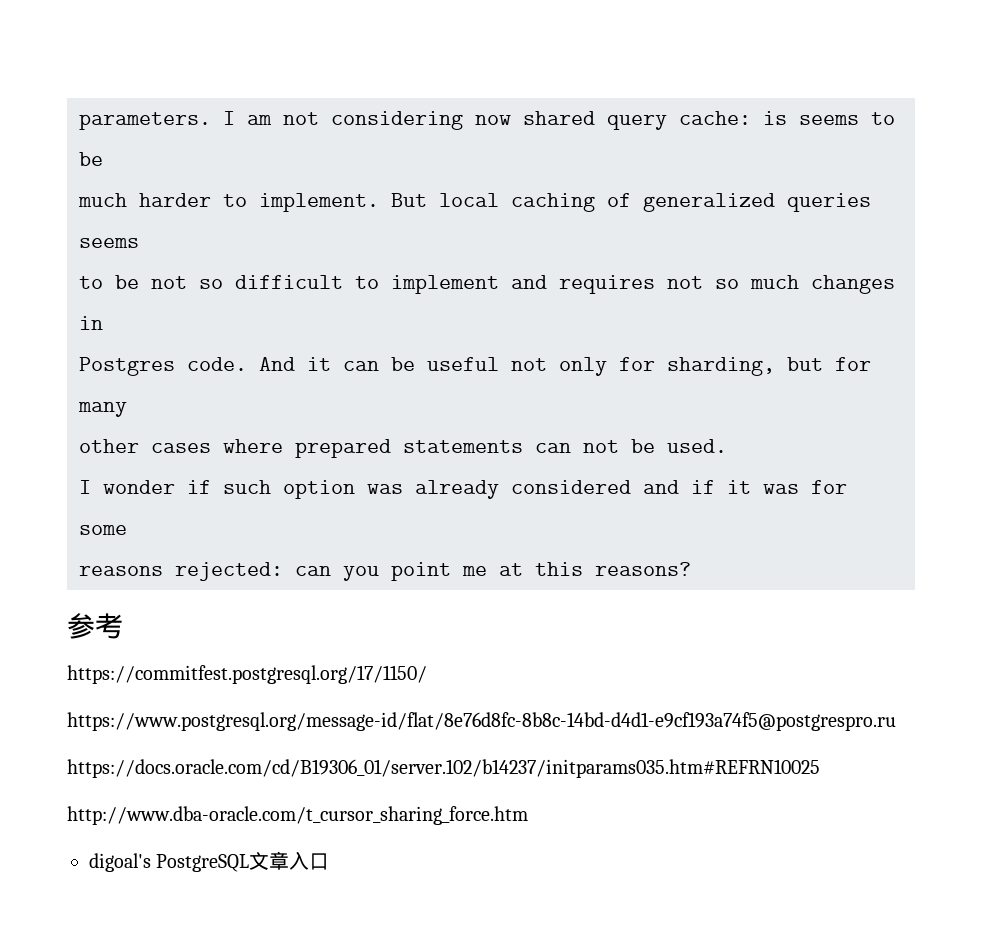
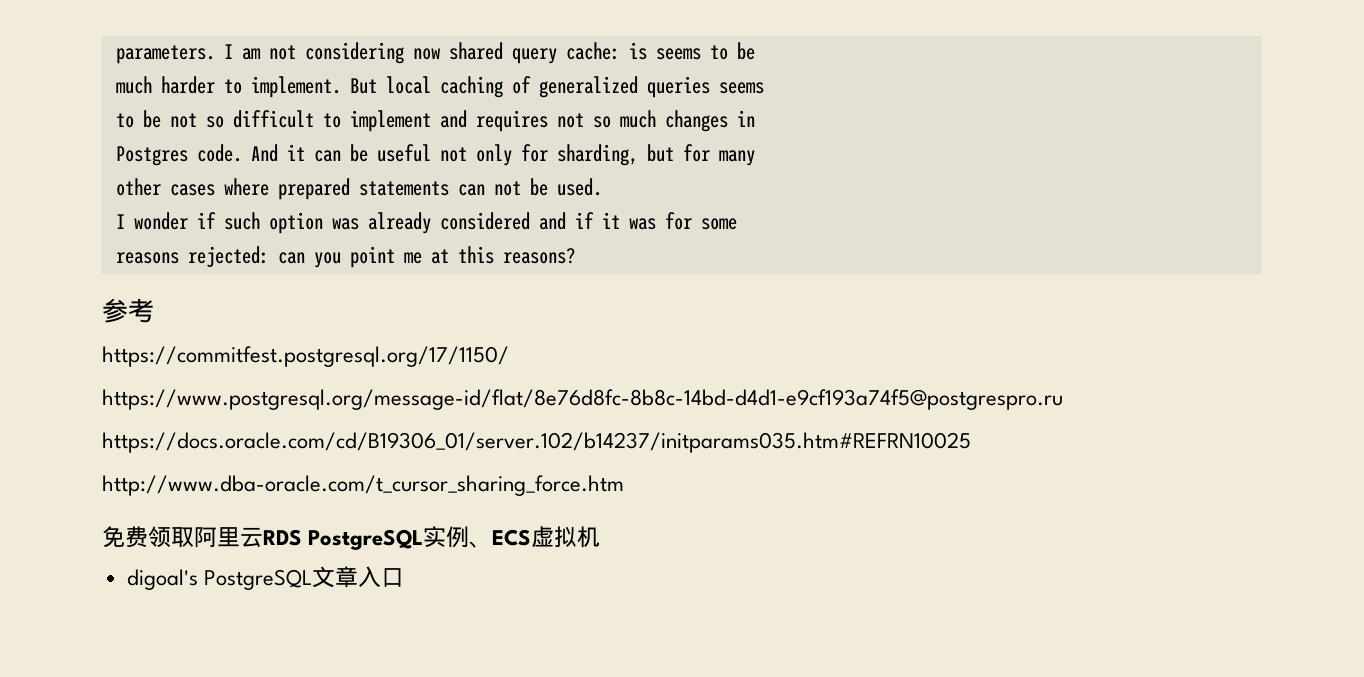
(528, 815) none -> [102,526,601,550] // 免费领取阿里云RDS PostgreSQL实例、ECS虚拟机

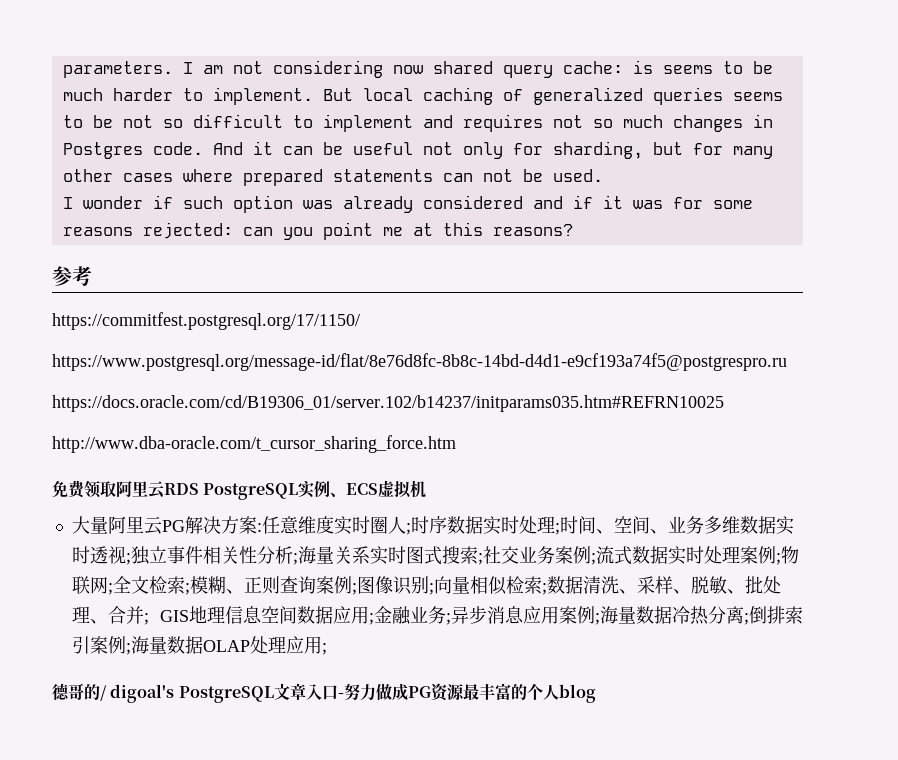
[126,566,404,590] digoal's PostgreSQL文章入口 -> [71,516,794,535] [71,546,799,565] [71,576,781,595] [71,606,803,625] [71,636,327,655] [52,683,596,703] 大量阿里云PG解决方案:任意维度实时圈人;时序数据实时处理;时间、空间、业务多维数据实时透视;独立事件相关性分析;海量关系实时图式搜索;社交业务案例;流式数据实时处理案例;物联网;全文检索;模糊、正则查询案例;图像识别;向量相似检索;数据清洗、采样、脱敏、批处理、合并; GIS地理信息空间数据应用;金融业务;异步消息应用案例;海量数据冷热分离;倒排索引案例;海量数据OLAP处理应用; // 德哥的/ digoal's PostgreSQL文章入口-努力做成PG资源最丰富的个人blog

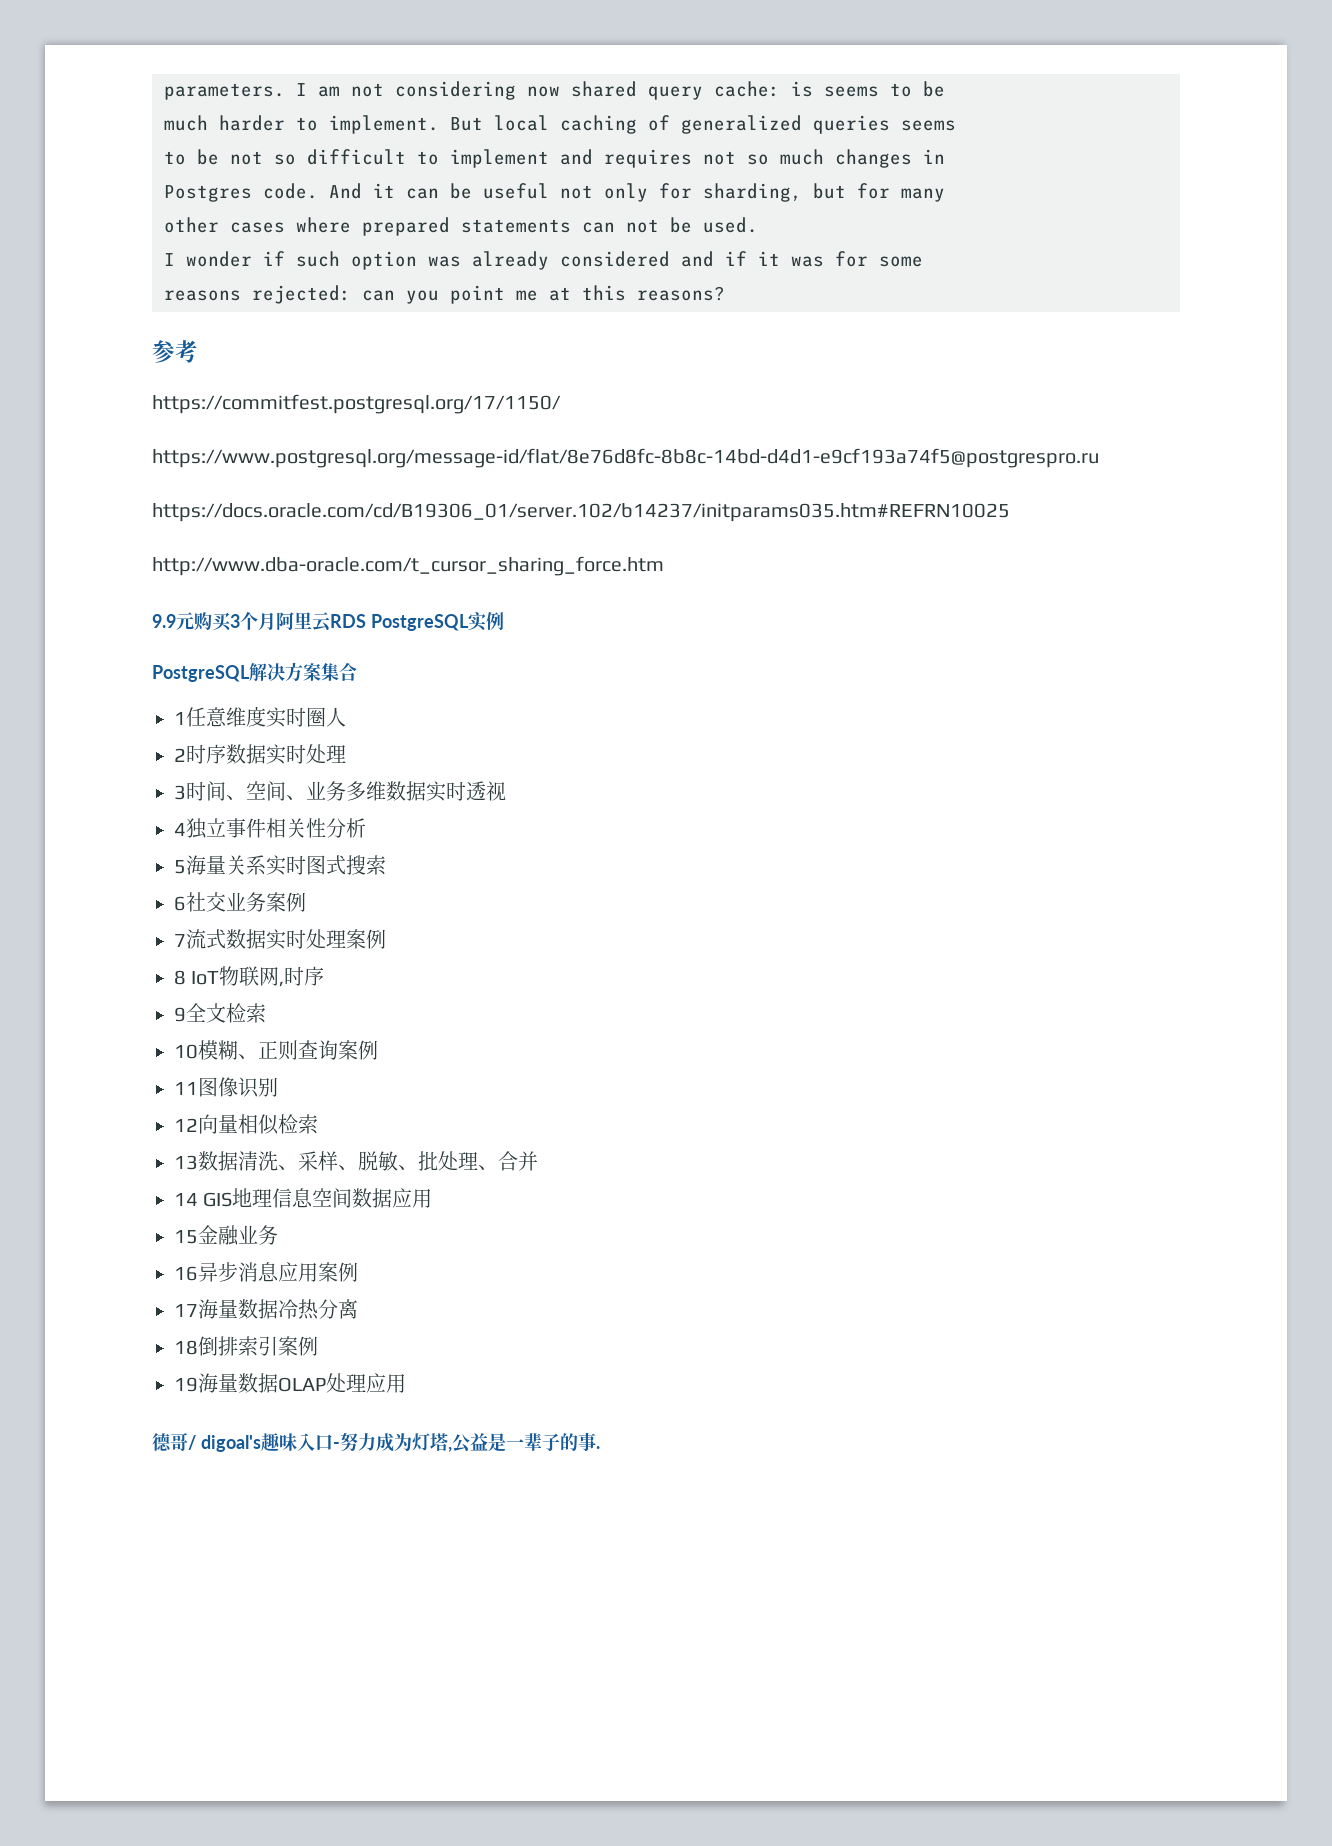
[52,480,116,498] 免费领取 -> [152,612,276,631] 9.9元购买3个月
[330,480,427,498] [71,516,262,535] 、ECS虚拟机 // 大量阿里云PG解决方案: -> [152,662,357,682] [174,712,186,725] // PostgreSQL解决方案集合 // 1
[405,523,411,535] ; -> [174,748,186,762] // 2
[554,523,560,535] ; -> [174,785,186,800] // 3
[125,553,131,565] ; -> [174,823,186,836] // 4
[292,553,298,565] ; -> [174,860,186,874] // 5
[477,553,483,565] ; -> [174,896,186,911] // 6
[590,553,596,565] ; -> [174,934,186,947] // 7
[775,546,799,565] [71,576,113,595] ;物联网; -> [174,966,325,987] [174,1007,186,1022] // 8 IoT物联网,时序 // 9
[184,583,190,595] ; -> [174,1044,198,1059] // 10
[351,583,357,595] ; -> [174,1082,198,1095] // 11
[428,583,434,595] ; -> [174,1118,198,1132] // 12
[541,583,547,595] ; -> [174,1155,198,1170] // 13
[143,613,149,625] ; -> [174,1193,198,1206] // 14
[369,613,375,625] ; -> [174,1230,198,1244] // 15
[446,613,452,625] ; -> [174,1266,198,1281] // 16
[595,613,600,625] ; -> [174,1304,198,1317] // 17
[744,613,749,625] ; -> [174,1340,198,1355] // 18
[125,643,131,655] ; -> [174,1377,198,1392] // 19
[321,643,327,655] ; -> (406, 1383) none
[84,684,100,700] 的 -> (188, 1442) none
[178,683,306,703] PostgreSQL文章 -> [260,1433,297,1452] 趣味
[375,683,596,703] 做成PG资源最丰富的个人blog -> [375,1432,600,1453] 成为灯塔,公益是一辈子的事.

